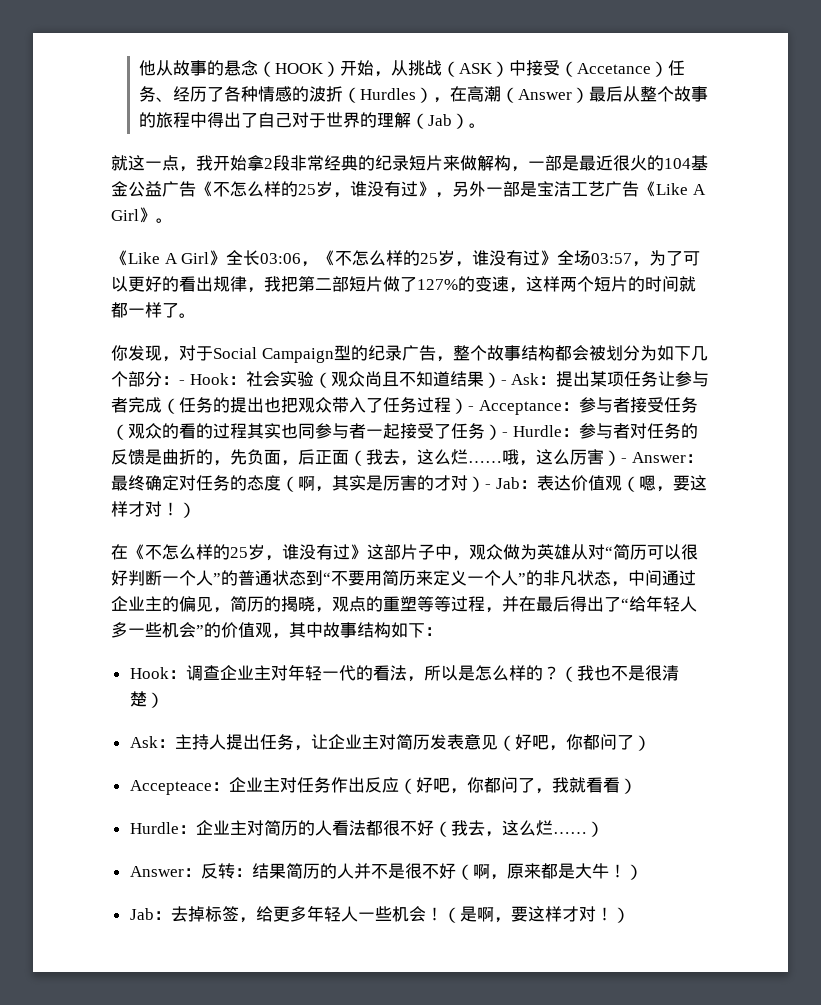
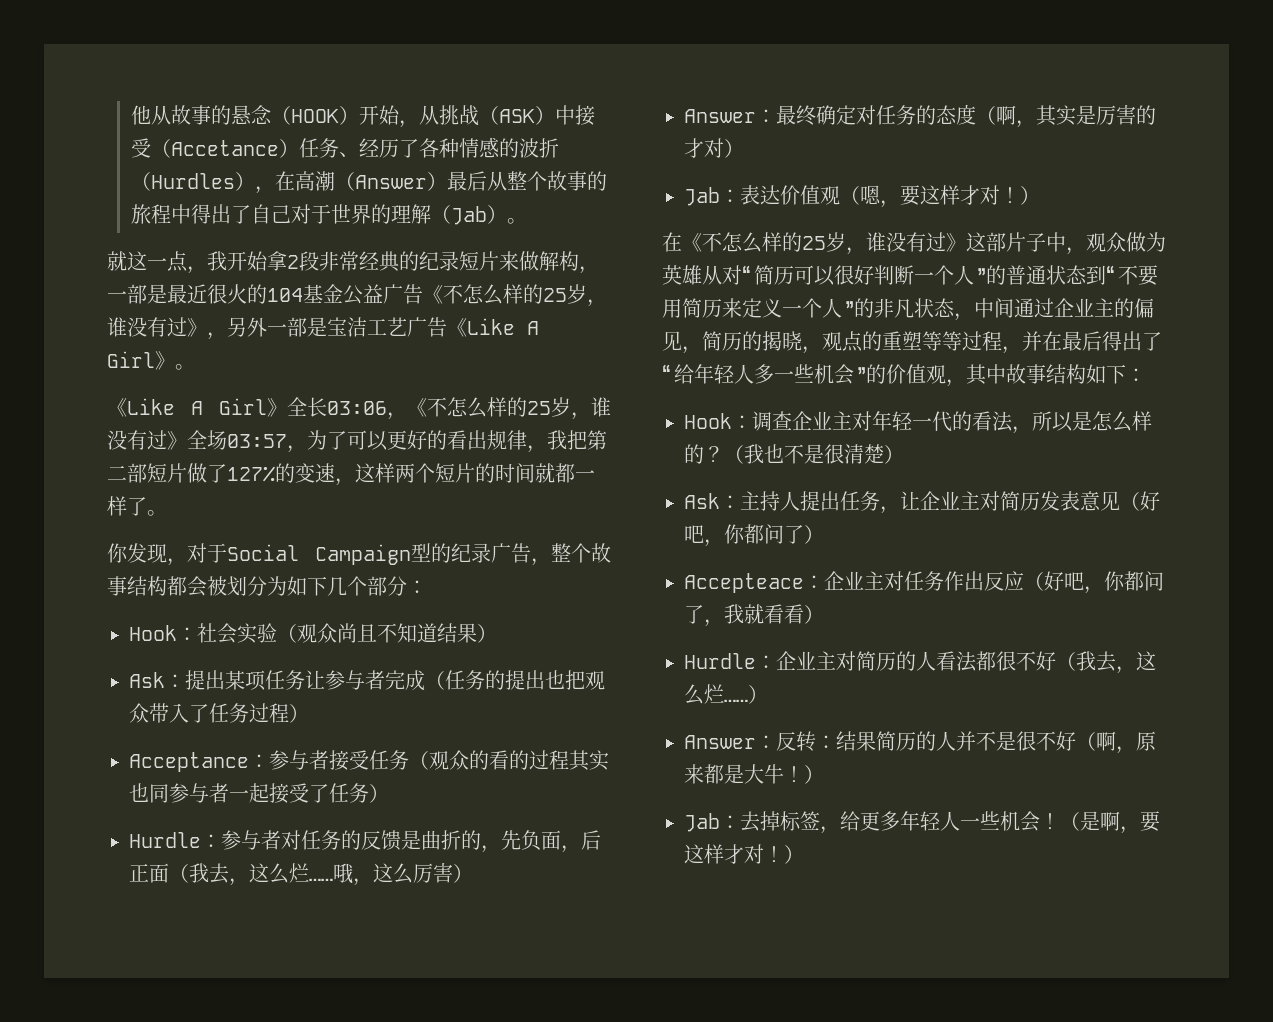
[179,380,185,385] - -> (427, 587) //
[500,380,507,385] - -> (497, 633) //
[468,406,474,411] - -> (309, 713) //
[502,432,508,437] - -> (389, 793) //
[621,458,627,463] - -> (473, 873) //
[485,484,491,489] - -> (744, 148) //

